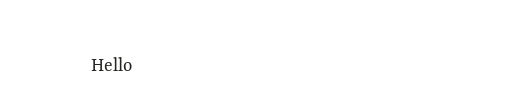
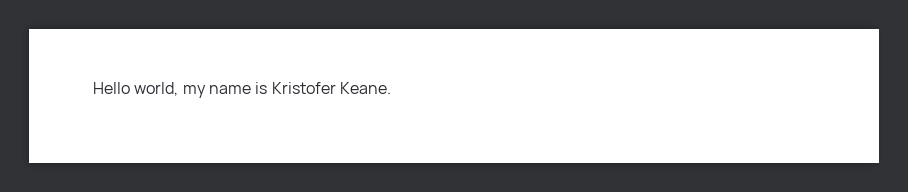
(132, 64) none -> [134,82,391,98] world, my name is Kristofer Keane.

